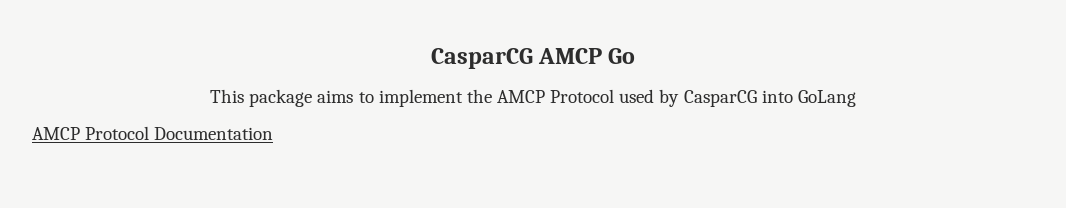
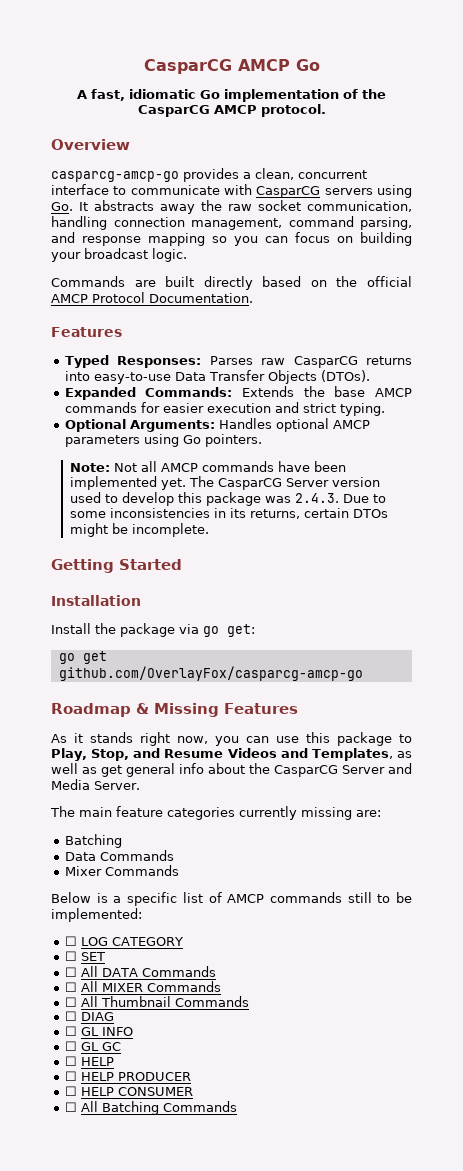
[210,89,856,107] [32,126,274,140] This package aims to implement the AMCP Protocol used by CasparCG into GoLang // AMCP Protocol Documentation -> [77,89,386,102] [137,104,326,117] [51,139,130,150] [51,168,367,182] [51,184,412,198] [51,200,412,214] [51,216,412,230] [51,232,412,246] [51,248,187,262] [51,276,412,290] [51,292,253,303] [51,327,122,337] [64,355,412,368] [64,370,370,384] [64,386,412,400] [64,402,385,416] [64,418,370,432] [64,434,262,447] [69,461,346,472] [69,476,380,490] [69,492,386,506] [69,508,388,519] [69,523,209,537] [51,559,182,573] [51,595,141,606] [51,623,255,637] [58,651,107,664] [58,666,363,681] [51,703,298,717] [51,732,412,746] [51,748,412,761] [51,763,412,777] [51,779,140,790] [50,806,381,820] [64,834,122,848] [64,850,174,861] [64,865,179,876] [51,892,412,906] [51,908,142,922] [64,936,183,946] [64,951,105,961] [64,966,216,977] [64,981,221,992] [64,996,249,1007] [64,1011,114,1021] [64,1026,133,1036] [64,1041,121,1051] [64,1056,114,1066] [64,1071,191,1081] [64,1086,193,1096] [64,1101,237,1115] A fast, idiomatic Go implementation of the CasparCG AMCP protocol. // Overview // casparcg-amcp-go provides a clean, concurrent interface to communicate with CasparCG servers using Go. It abstracts away the raw socket communication, handling connection management, command parsing, and response mapping so you can focus on building your broadcast logic. // Commands are built directly based on the official AMCP Protocol Documentation. // Features // Typed Responses: Parses raw CasparCG returns into easy-to-use Data Transfer Objects (DTOs). // Expanded Commands: Extends the base AMCP commands for easier execution and strict typing. // Optional Arguments: Handles optional AMCP parameters using Go pointers. // Note: Not all AMCP commands have been implemented yet. The CasparCG Server version used to develop this package was 2.4.3. Due to some inconsistencies in its returns, certain DTOs might be incomplete. // Getting Started // Installation // Install the package via go get: // go get github.com/OverlayFox/casparcg-amcp-go // Roadmap & Missing Features // As it stands right now, you can use this package to Play, Stop, and Resume Videos and Templates, as well as get general info about the CasparCG Server and Media Server. // The main feature categories currently missing are: // Batching // Data Commands // Mixer Commands // Below is a specific list of AMCP commands still to be implemented: // ☐ LOG CATEGORY // ☐ SET // ☐ All DATA Commands // ☐ All MIXER Commands // ☐ All Thumbnail Commands // ☐ DIAG // ☐ GL INFO // ☐ GL GC // ☐ HELP // ☐ HELP PRODUCER // ☐ HELP CONSUMER // ☐ All Batching Commands

